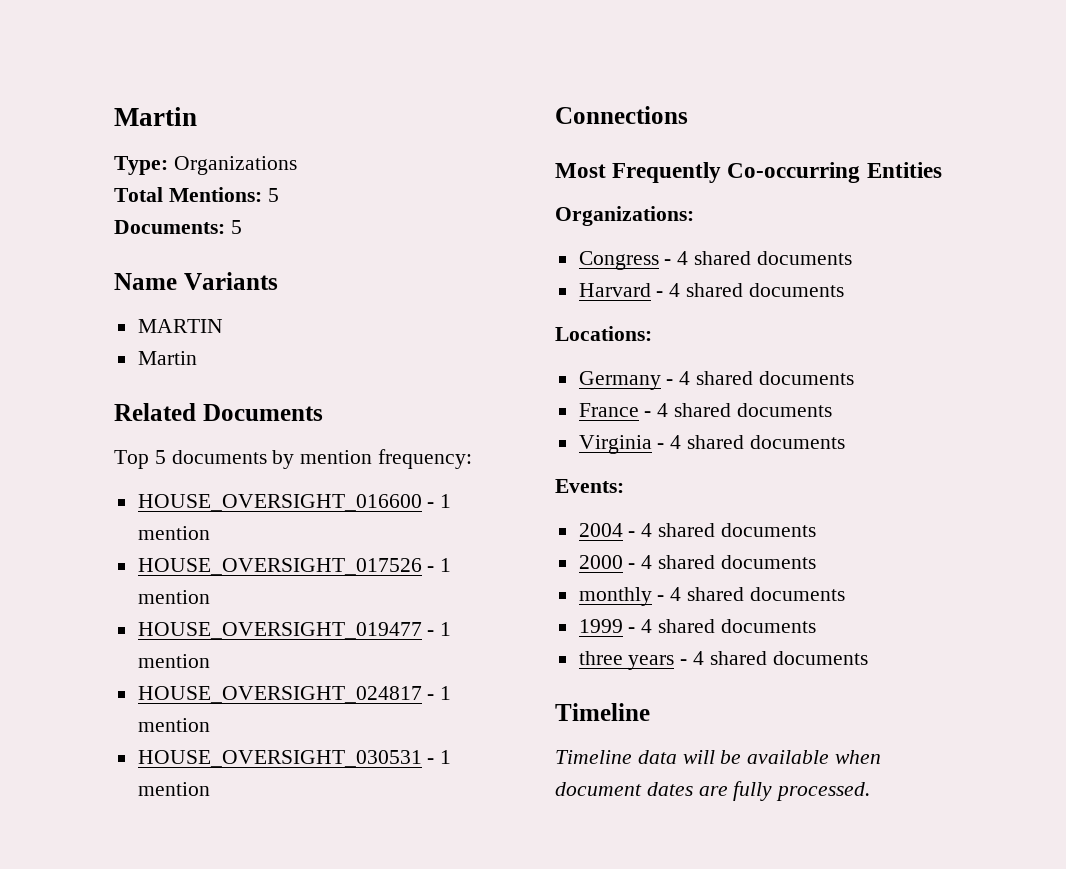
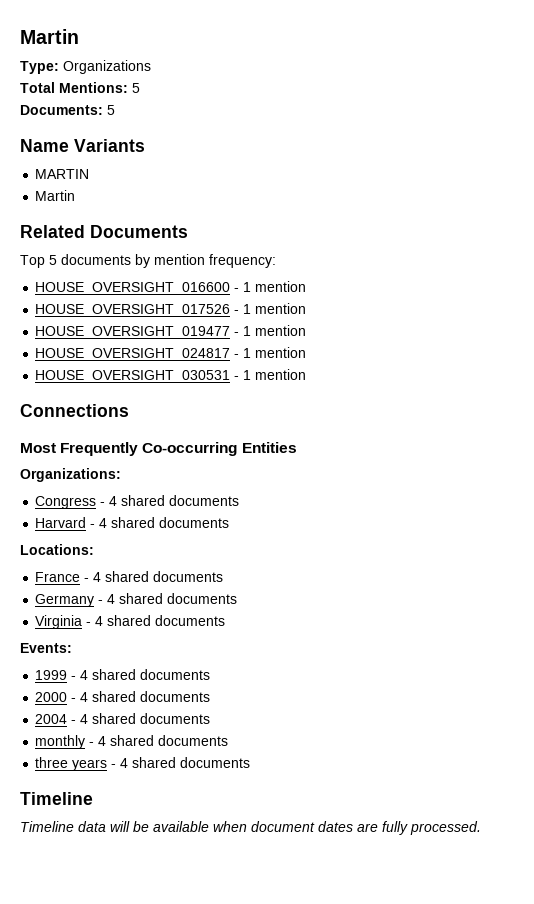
[578,371,854,390] [578,403,639,417] Germany - 4 shared documents // France -> [35,571,224,582] [35,594,95,607] France - 4 shared documents // Germany
[578,523,623,537] 2004 -> [35,670,68,680] 1999
[578,587,845,606] [578,619,623,633] monthly - 4 shared documents // 1999 -> [35,713,211,724] [35,735,86,749] 2004 - 4 shared documents // monthly

